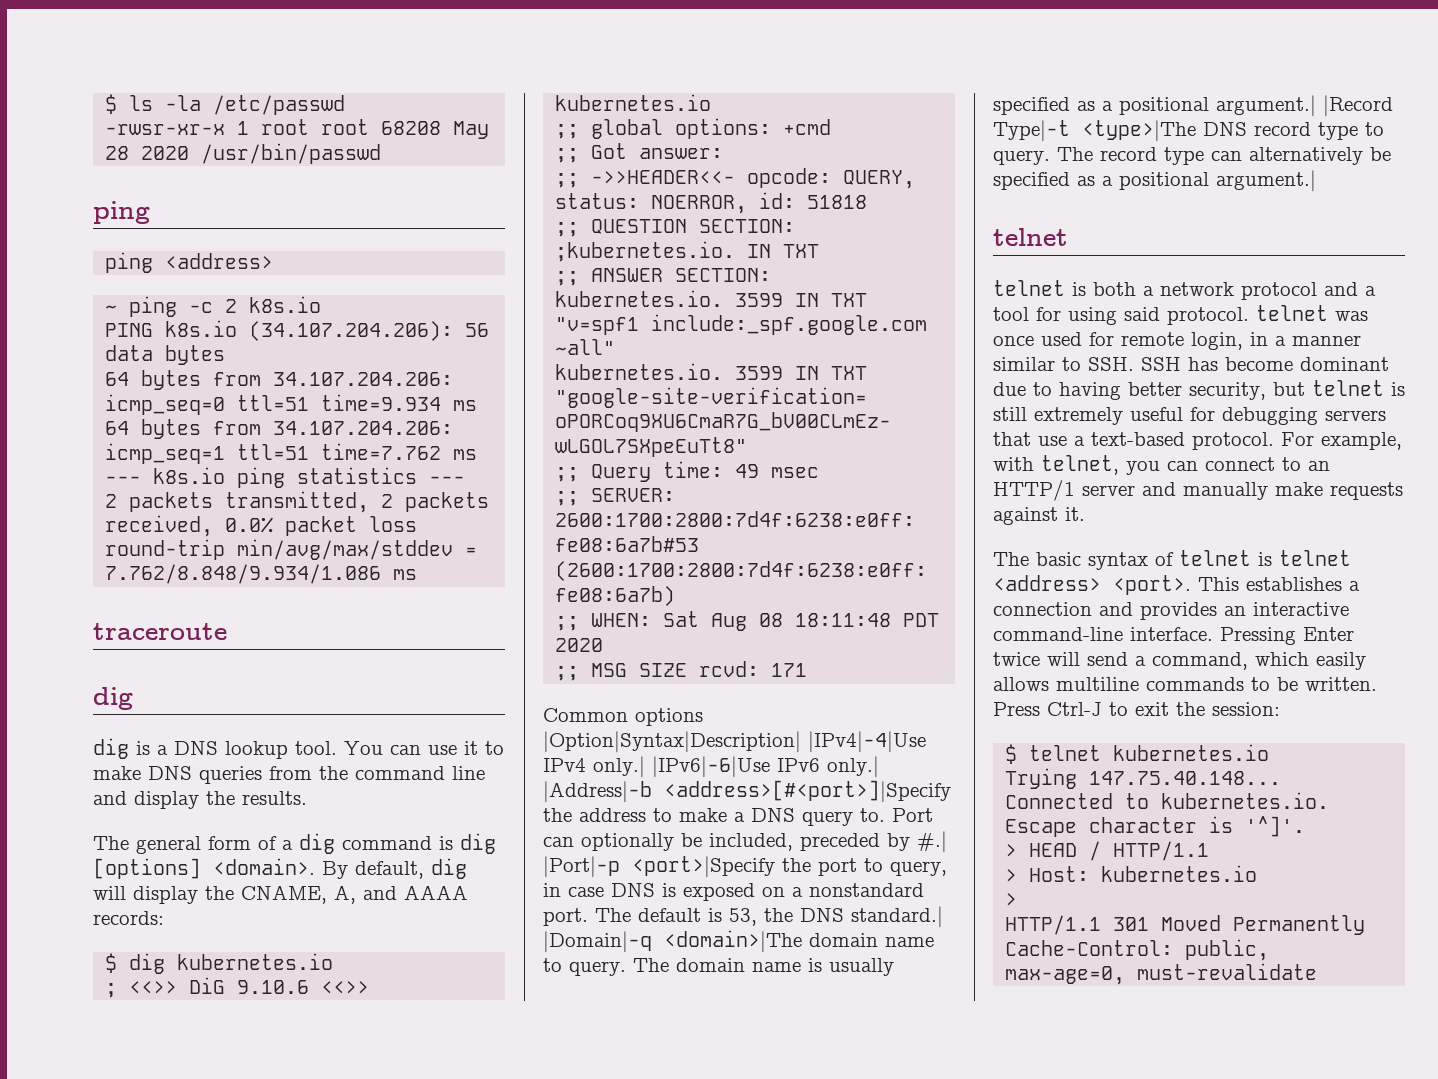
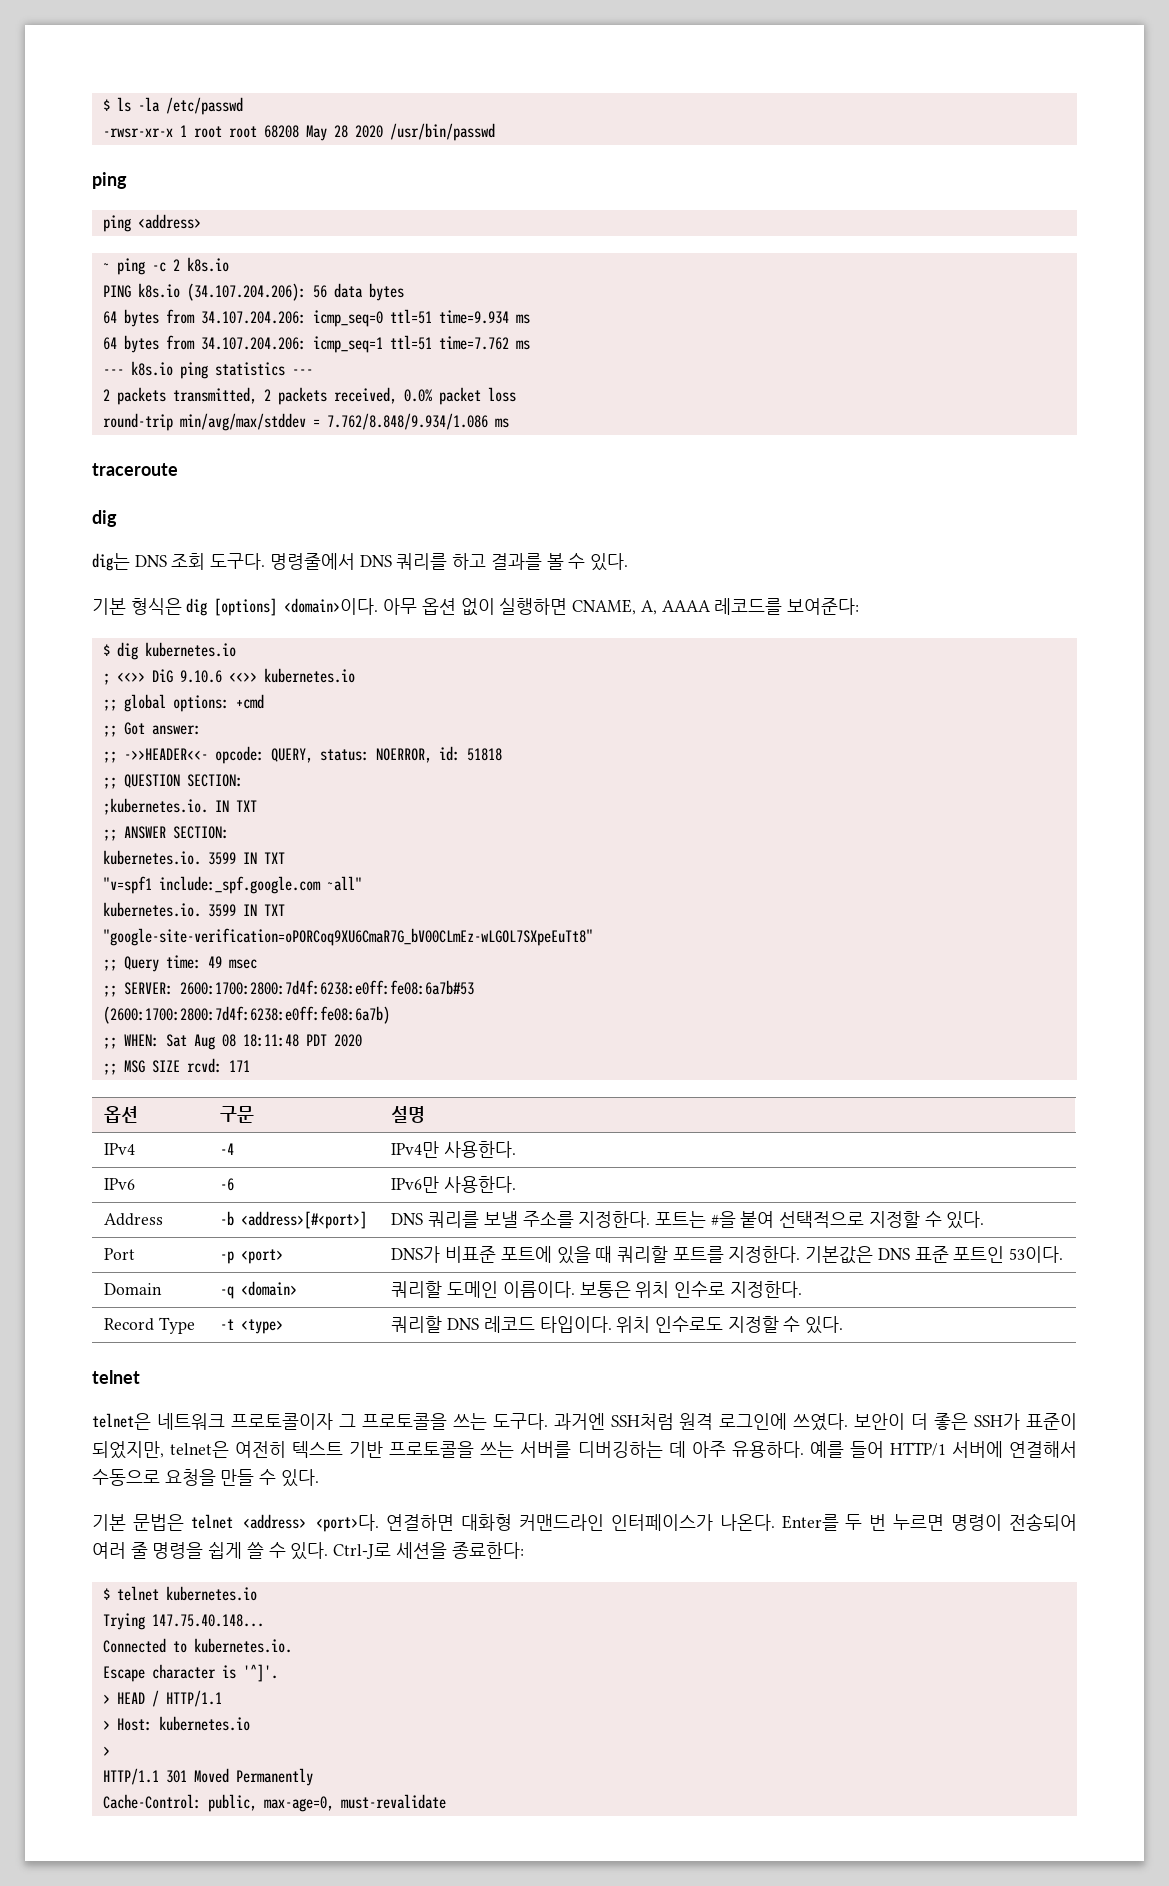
[93,738,504,759] [93,766,485,784] [93,791,307,809] [93,833,496,854] [93,858,467,879] [93,885,468,904] [93,911,164,925] dig is a DNS lookup tool. You can use it to make DNS queries from the command line and display the results. // The general form of a dig command is dig [options] <domain>. By default, dig will display the CNAME, A, and AAAA records: -> [92,553,628,571] [92,598,859,616] dig는 DNS 조회 도구다. 명령줄에서 DNS 쿼리를 하고 결과를 볼 수 있다. // 기본 형식은 dig [options] <domain>이다. 아무 옵션 없이 실행하면 CNAME, A, AAAA 레코드를 보여준다:
[543,708,703,726] [543,731,926,753] [543,756,879,778] [543,780,951,803] [543,808,933,826] [543,831,947,853] [543,856,947,878] [543,883,924,901] [543,906,943,928] [543,930,934,953] [543,958,894,976] [993,95,1393,117] [993,120,1384,142] [993,147,1391,165] [993,170,1316,192] [993,228,1068,246] [993,280,1376,300] [993,305,1368,325] [993,332,1361,350] [993,357,1389,371] [993,380,1405,400] [993,407,1386,425] [993,432,1402,450] [993,455,1330,475] [993,480,1403,501] [993,507,1085,525] [993,550,1351,570] [993,575,1360,595] [993,602,1349,620] [993,627,1354,645] [993,652,1366,670] [993,677,1377,691] [993,702,1280,716] // Common options |Option|Syntax|Description| |IPv4|-4|Use IPv4 only.| |IPv6|-6|Use IPv6 only.| |Address|-b <address>[#<port>]|Specify the address to make a DNS query to. Port can optionally be included, preceded by #.| |Port|-p <port>|Specify the port to query, in case DNS is exposed on a nonstandard port. The default is 53, the DNS standard.| |Domain|-q <domain>|The domain name to query. The domain name is usually specified as a positional argument.| |Record Type|-t <type>|The DNS record type to query. The record type can alternatively be specified as a positional argument.| // telnet // telnet is both a network protocol and a tool for using said protocol. telnet was once used for remote login, in a manner similar to SSH. SSH has become dominant due to having better security, but telnet is still extremely useful for debugging servers that use a text-based protocol. For example, with telnet, you can connect to an HTTP/1 server and manually make requests against it. // The basic syntax of telnet is telnet <address> <port>. This establishes a connection and provides an interactive command-line interface. Pressing Enter twice will send a command, which easily allows multiline commands to be written. Press Ctrl-J to exit the session: -> [104,1106,139,1123] [220,1106,255,1123] [391,1106,426,1123] [104,1143,136,1155] [220,1143,235,1155] [391,1141,517,1158] [104,1178,136,1190] [220,1178,235,1191] [391,1176,517,1193] [104,1213,164,1226] [220,1211,368,1229] [391,1211,985,1229] [104,1248,136,1260] [220,1249,284,1264] [391,1246,1064,1264] [104,1283,163,1295] [220,1281,298,1299] [391,1281,802,1298] [104,1317,196,1334] [220,1319,284,1334] [391,1316,844,1334] [92,1370,140,1384] [92,1413,1077,1431] [92,1441,1077,1459] [92,1469,319,1487] [92,1513,1077,1532] [92,1542,524,1560] // 옵션 | 구문 | 설명 // IPv4 | -4 | IPv4만 사용한다. // IPv6 | -6 | IPv6만 사용한다. // Address | -b <address>[#<port>] | DNS 쿼리를 보낼 주소를 지정한다. 포트는 #을 붙여 선택적으로 지정할 수 있다. // Port | -p <port> | DNS가 비표준 포트에 있을 때 쿼리할 포트를 지정한다. 기본값은 DNS 표준 포트인 53이다. // Domain | -q <domain> | 쿼리할 도메인 이름이다. 보통은 위치 인수로 지정한다. // Record Type | -t <type> | 쿼리할 DNS 레코드 타입이다. 위치 인수로도 지정할 수 있다. // telnet // telnet은 네트워크 프로토콜이자 그 프로토콜을 쓰는 도구다. 과거엔 SSH처럼 원격 로그인에 쓰였다. 보안이 더 좋은 SSH가 표준이 되었지만, telnet은 여전히 텍스트 기반 프로토콜을 쓰는 서버를 디버깅하는 데 아주 유용하다. 예를 들어 HTTP/1 서버에 연결해서 수동으로 요청을 만들 수 있다. // 기본 문법은 telnet <address> <port>다. 연결하면 대화형 커맨드라인 인터페이스가 나온다. Enter를 두 번 누르면 명령이 전송되어 여러 줄 명령을 쉽게 쓸 수 있다. Ctrl-J로 세션을 종료한다:

